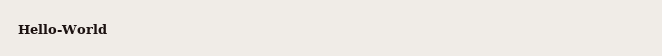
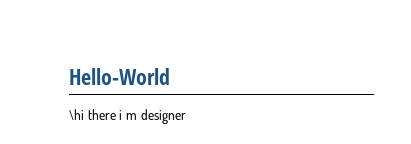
(107, 29) none -> [69,109,186,124] // \hi there i m designer

